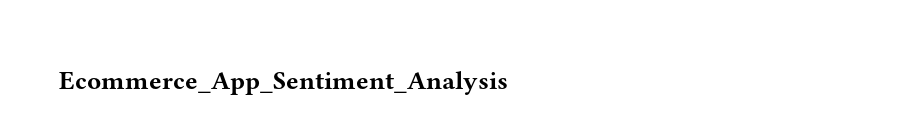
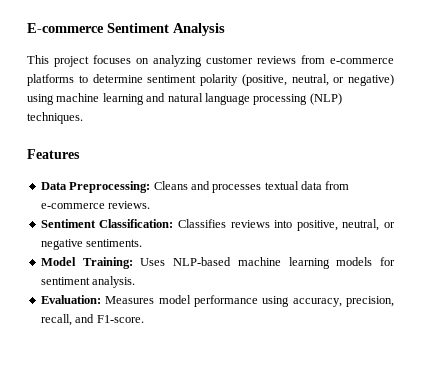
[59,71,508,95] Ecommerce_App_Sentiment_Analysis -> [27,23,225,36] [27,55,394,67] [27,74,394,86] [27,93,342,105] [27,112,83,124] [27,149,80,159] [40,181,350,193] [40,201,151,209] [40,219,395,231] [40,239,143,250] [40,257,395,269] [40,276,136,288] [40,295,394,307] [40,314,144,326] E-commerce Sentiment Analysis // This project focuses on analyzing customer reviews from e-commerce platforms to determine sentiment polarity (positive, neutral, or negative) using machine learning and natural language processing (NLP) techniques. // Features // Data Preprocessing: Cleans and processes textual data from e-commerce reviews. // Sentiment Classification: Classifies reviews into positive, neutral, or negative sentiments. // Model Training: Uses NLP-based machine learning models for sentiment analysis. // Evaluation: Measures model performance using accuracy, precision, recall, and F1-score.

